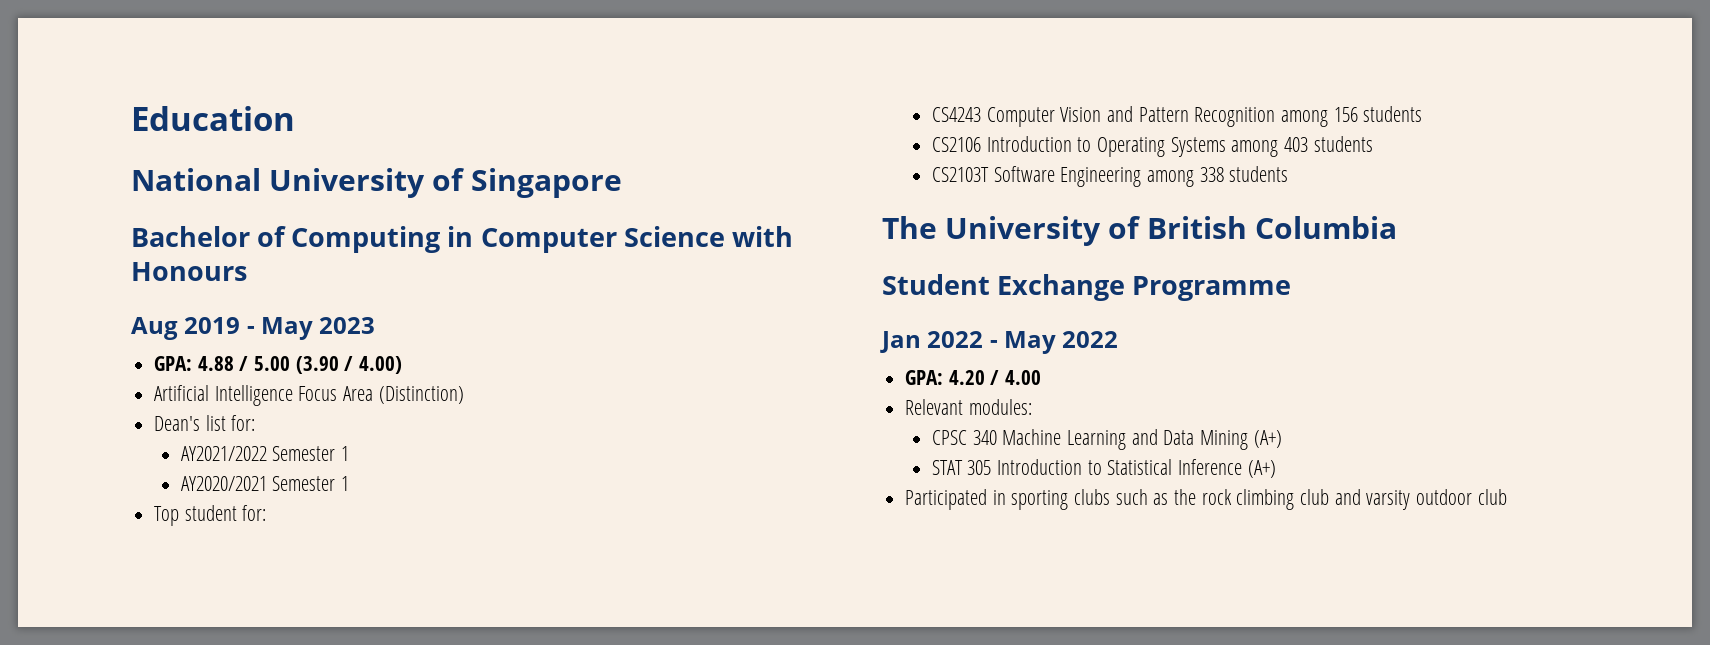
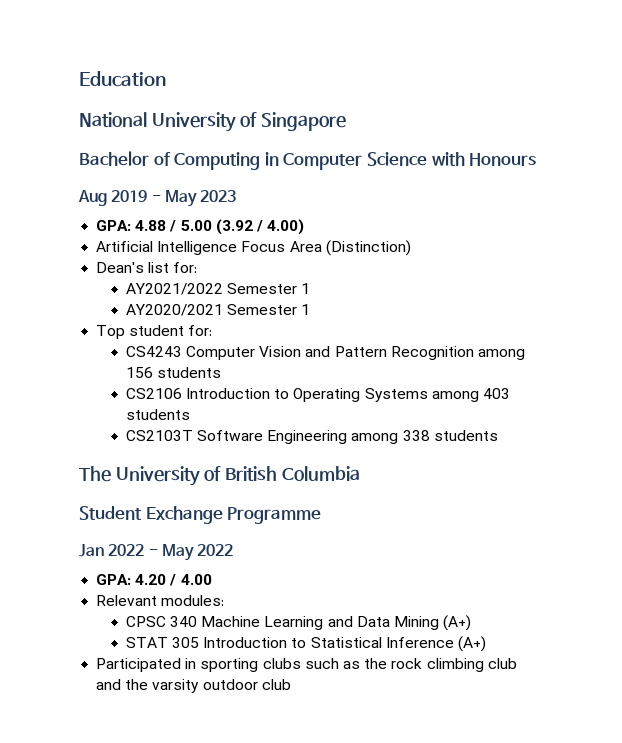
[295,356,339,374] (3.90 -> [215,219,253,235] (3.92
(1361, 497) none -> [125,679,149,690] the

